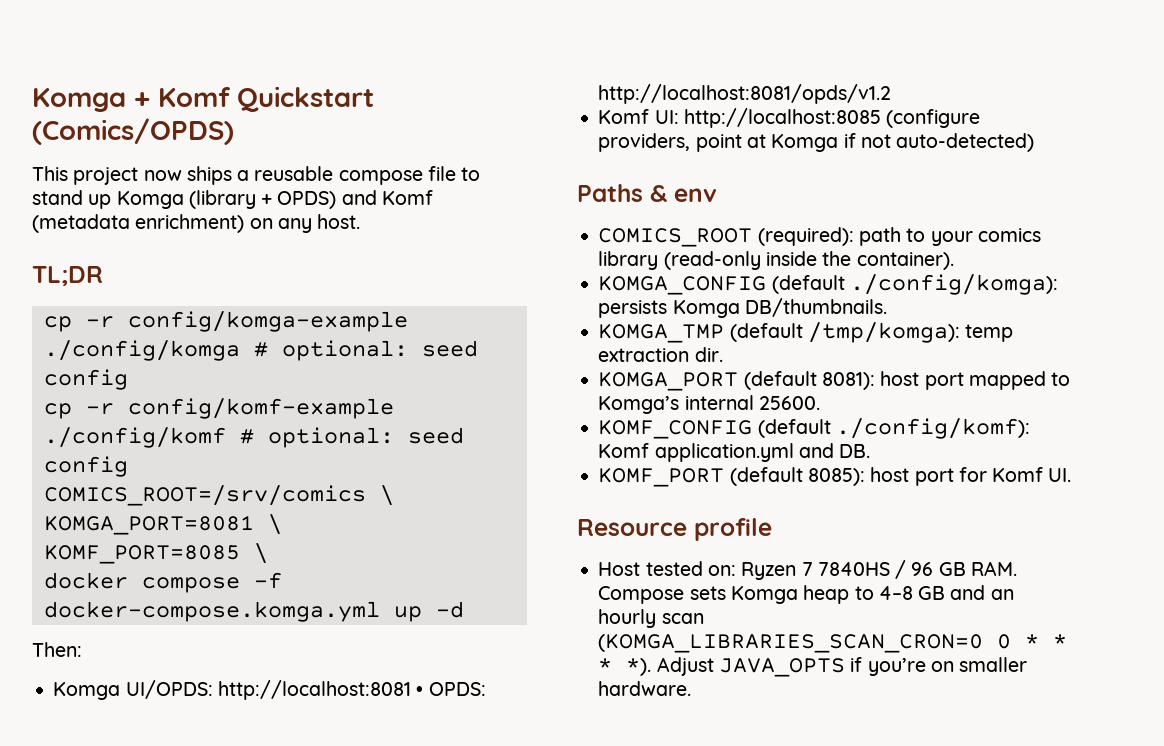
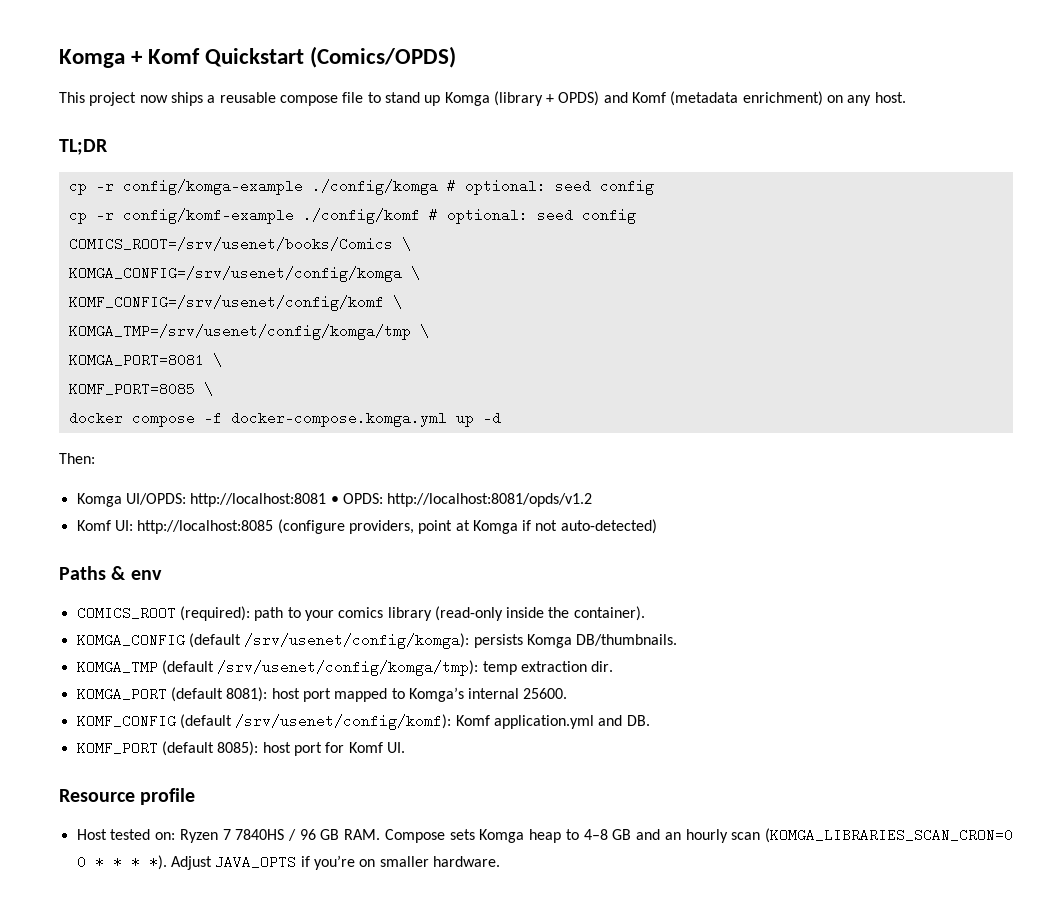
[43,485,366,506] COMICS_ROOT=/srv/comics -> [68,237,411,251] [68,266,420,282] [68,295,402,311] [68,324,411,340] COMICS_ROOT=/srv/usenet/books/Comics \ // KOMGA_CONFIG=/srv/usenet/config/komga \ // KOMF_CONFIG=/srv/usenet/config/komf \ // KOMGA_TMP=/srv/usenet/config/komga/tmp
[849,274,1058,295] ./config/komga): -> [244,633,470,649] /srv/usenet/config/komga):
[807,322,960,343] /tmp/komga): -> [217,660,479,676] /srv/usenet/config/komga/tmp):
[835,418,1030,439] ./config/komf): -> [235,714,452,730] /srv/usenet/config/komf):

